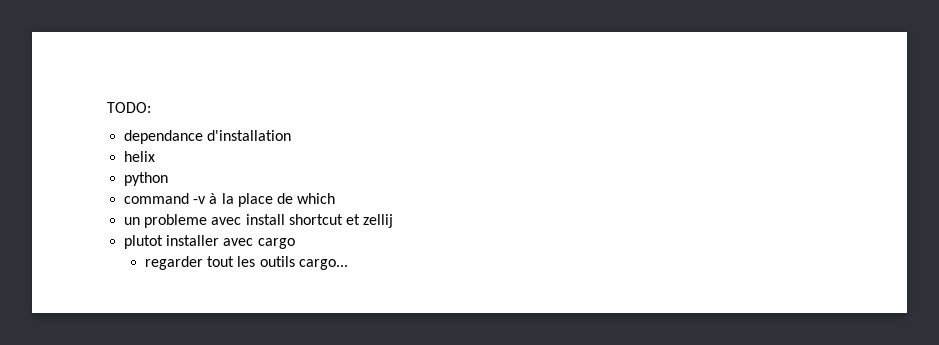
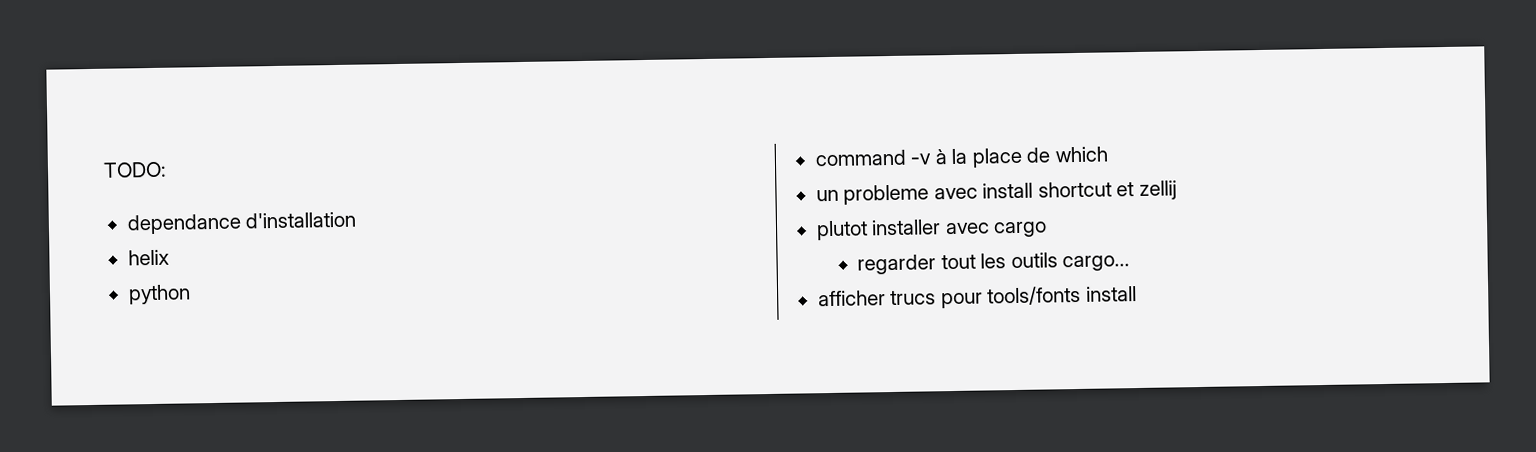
(348, 264) none -> [817,285,1137,309] // afficher trucs pour tools/fonts install

